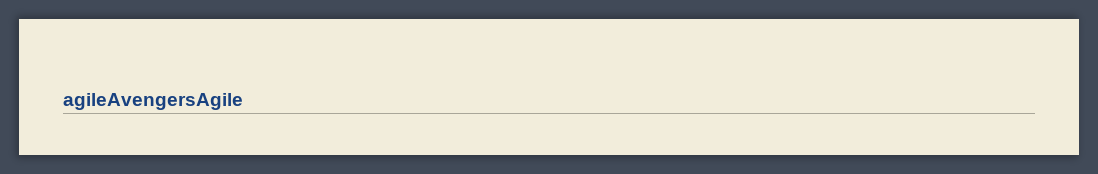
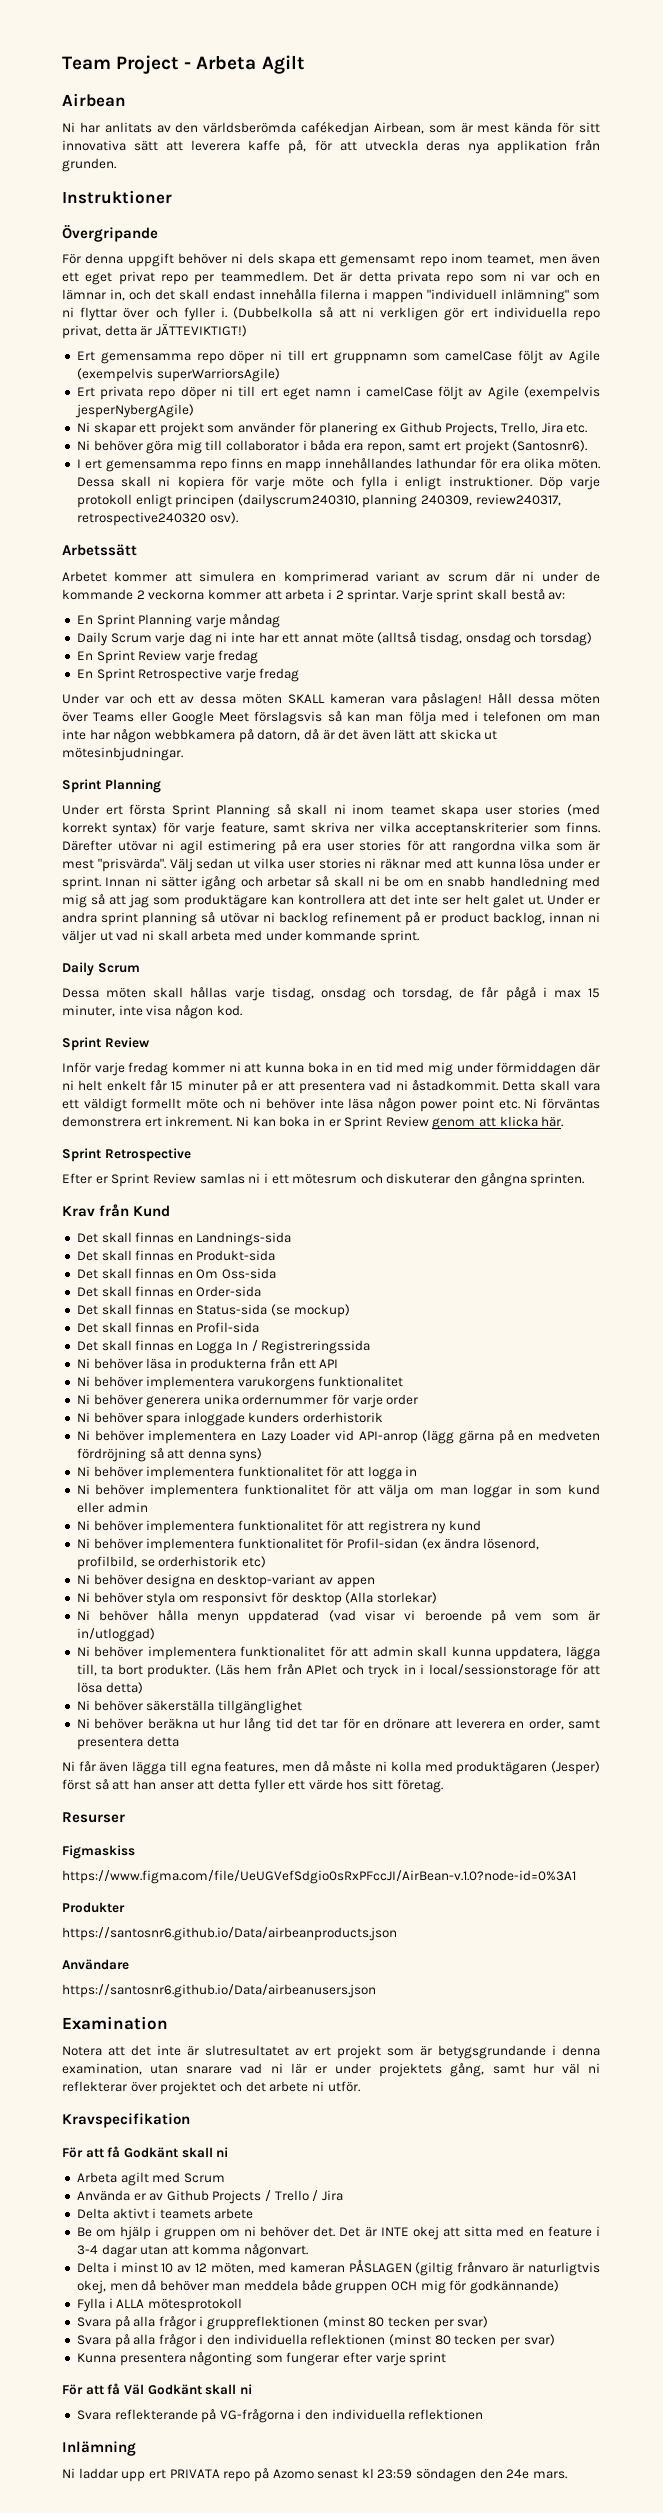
[63,93,243,110] agileAvengersAgile -> [62,55,305,74] [62,93,126,107] [62,121,601,136] [62,140,600,154] [62,158,116,172] [62,190,172,204] [62,224,158,242] [62,253,601,267] [62,271,600,285] [62,289,600,303] [62,307,601,321] [62,323,247,339] [76,350,600,364] [76,368,280,382] [76,386,600,400] [74,404,194,418] [76,422,588,436] [76,440,588,454] [76,458,601,472] [76,476,600,490] [76,494,561,508] [76,512,238,526] [62,544,137,556] [62,571,600,585] [62,589,566,603] [76,614,281,628] [76,632,592,646] [76,650,259,664] [76,668,300,682] [62,693,601,707] [62,711,600,725] [62,729,498,743] [62,747,183,761] [62,779,161,793] [62,804,600,818] [62,822,600,836] [62,840,600,854] [62,858,601,872] [62,876,600,890] [62,894,600,908] [62,912,600,926] [62,930,419,944] [62,962,140,976] [62,987,601,1001] [62,1005,242,1019] [62,1037,150,1051] [62,1062,601,1076] [62,1080,600,1094] [62,1098,601,1112] [62,1116,564,1130] [62,1148,191,1162] [62,1173,585,1187] [62,1204,171,1217] [76,1232,292,1246] [76,1250,276,1261] [76,1268,277,1279] [76,1286,262,1297] [76,1304,350,1318] [76,1322,260,1333] [76,1340,371,1354] [76,1358,339,1372] [76,1376,404,1390] [76,1394,419,1408] [76,1412,384,1426] [76,1430,600,1444] [76,1448,263,1462] [76,1466,418,1480] [76,1484,600,1498] [76,1502,148,1513] [76,1520,482,1534] [76,1538,540,1552] [76,1556,266,1570] [76,1574,375,1588] [76,1592,438,1606] [76,1610,600,1624] [76,1628,155,1642] [76,1646,600,1660] [76,1664,600,1678] [76,1682,143,1694] [76,1700,302,1714] [76,1718,600,1732] [76,1736,179,1750] [62,1761,601,1775] [62,1779,443,1793] [62,1812,125,1823] [62,1845,135,1859] [62,1870,576,1884] [62,1902,125,1913] [62,1927,397,1941] [62,1959,129,1970] [62,1984,376,1998] [62,2016,168,2030] [62,2045,600,2059] [62,2063,600,2077] [62,2081,360,2095] [62,2113,190,2128] [62,2146,229,2158] [76,2172,225,2186] [76,2190,344,2204] [76,2208,254,2219] [76,2226,600,2240] [76,2244,309,2258] [76,2260,601,2276] [76,2280,559,2294] [76,2298,242,2312] [76,2316,489,2330] [76,2334,555,2348] [76,2352,447,2366] [62,2383,252,2395] [76,2409,484,2423] [62,2441,136,2456] [62,2468,568,2482] Team Project - Arbeta Agilt // Airbean // Ni har anlitats av den världsberömda cafékedjan Airbean, som är mest kända för sitt innovativa sätt att leverera kaffe på, för att utveckla deras nya applikation från grunden. // Instruktioner // Övergripande // För denna uppgift behöver ni dels skapa ett gemensamt repo inom teamet, men även ett eget privat repo per teammedlem. Det är detta privata repo som ni var och en lämnar in, och det skall endast innehålla filerna i mappen "individuell inlämning" som ni flyttar över och fyller i. (Dubbelkolla så att ni verkligen gör ert individuella repo privat, detta är JÄTTEVIKTIGT!) // Ert gemensamma repo döper ni till ert gruppnamn som camelCase följt av Agile (exempelvis superWarriorsAgile) // Ert privata repo döper ni till ert eget namn i camelCase följt av Agile (exempelvis jesperNybergAgile) // Ni skapar ett projekt som använder för planering ex Github Projects, Trello, Jira etc. // Ni behöver göra mig till collaborator i båda era repon, samt ert projekt (Santosnr6). // I ert gemensamma repo finns en mapp innehållandes lathundar för era olika möten. Dessa skall ni kopiera för varje möte och fylla i enligt instruktioner. Döp varje protokoll enligt principen (dailyscrum240310, planning 240309, review240317, retrospective240320 osv). // Arbetssätt // Arbetet kommer att simulera en komprimerad variant av scrum där ni under de kommande 2 veckorna kommer att arbeta i 2 sprintar. Varje sprint skall bestå av: // En Sprint Planning varje måndag // Daily Scrum varje dag ni inte har ett annat möte (alltså tisdag, onsdag och torsdag) // En Sprint Review varje fredag // En Sprint Retrospective varje fredag // Under var och ett av dessa möten SKALL kameran vara påslagen! Håll dessa möten över Teams eller Google Meet förslagsvis så kan man följa med i telefonen om man inte har någon webbkamera på datorn, då är det även lätt att skicka ut mötesinbjudningar. // Sprint Planning // Under ert första Sprint Planning så skall ni inom teamet skapa user stories (med korrekt syntax) för varje feature, samt skriva ner vilka acceptanskriterier som finns. Därefter utövar ni agil estimering på era user stories för att rangordna vilka som är mest "prisvärda". Välj sedan ut vilka user stories ni räknar med att kunna lösa under er sprint. Innan ni sätter igång och arbetar så skall ni be om en snabb handledning med mig så att jag som produktägare kan kontrollera att det inte ser helt galet ut. Under er andra sprint planning så utövar ni backlog refinement på er product backlog, innan ni väljer ut vad ni skall arbeta med under kommande sprint. // Daily Scrum // Dessa möten skall hållas varje tisdag, onsdag och torsdag, de får pågå i max 15 minuter, inte visa någon kod. // Sprint Review // Inför varje fredag kommer ni att kunna boka in en tid med mig under förmiddagen där ni helt enkelt får 15 minuter på er att presentera vad ni åstadkommit. Detta skall vara ett väldigt formellt möte och ni behöver inte läsa någon power point etc. Ni förväntas demonstrera ert inkrement. Ni kan boka in er Sprint Review genom att klicka här. // Sprint Retrospective // Efter er Sprint Review samlas ni i ett mötesrum och diskuterar den gångna sprinten. // Krav från Kund // Det skall finnas en Landnings-sida // Det skall finnas en Produkt-sida // Det skall finnas en Om Oss-sida // Det skall finnas en Order-sida // Det skall finnas en Status-sida (se mockup) // Det skall finnas en Profil-sida // Det skall finnas en Logga In / Registreringssida // Ni behöver läsa in produkterna från ett API // Ni behöver implementera varukorgens funktionalitet // Ni behöver generera unika ordernummer för varje order // Ni behöver spara inloggade kunders orderhistorik // Ni behöver implementera en Lazy Loader vid API-anrop (lägg gärna på en medveten fördröjning så att denna syns) // Ni behöver implementera funktionalitet för att logga in // Ni behöver implementera funktionalitet för att välja om man loggar in som kund eller admin // Ni behöver implementera funktionalitet för att registrera ny kund // Ni behöver implementera funktionalitet för Profil-sidan (ex ändra lösenord, profilbild, se orderhistorik etc) // Ni behöver designa en desktop-variant av appen // Ni behöver styla om responsivt för desktop (Alla storlekar) // Ni behöver hålla menyn uppdaterad (vad visar vi beroende på vem som är in/utloggad) // Ni behöver implementera funktionalitet för att admin skall kunna uppdatera, lägga till, ta bort produkter. (Läs hem från APIet och tryck in i local/sessionstorage för att lösa detta) // Ni behöver säkerställa tillgänglighet // Ni behöver beräkna ut hur lång tid det tar för en drönare att leverera en order, samt presentera detta // Ni får även lägga till egna features, men då måste ni kolla med produktägaren (Jesper) först så att han anser att detta fyller ett värde hos sitt företag. // Resurser // Figmaskiss // https://www.figma.com/file/UeUGVefSdgio0sRxPFccJI/AirBean-v.1.0?node-id=0%3A1 // Produkter // https://santosnr6.github.io/Data/airbeanproducts.json // Användare // https://santosnr6.github.io/Data/airbeanusers.json // Examination // Notera att det inte är slutresultatet av ert projekt som är betygsgrundande i denna examination, utan snarare vad ni lär er under projektets gång, samt hur väl ni reflekterar över projektet och det arbete ni utför. // Kravspecifikation // För att få Godkänt skall ni // Arbeta agilt med Scrum // Använda er av Github Projects / Trello / Jira // Delta aktivt i teamets arbete // Be om hjälp i gruppen om ni behöver det. Det är INTE okej att sitta med en feature i 3-4 dagar utan att komma någonvart. // Delta i minst 10 av 12 möten, med kameran PÅSLAGEN (giltig frånvaro är naturligtvis okej, men då behöver man meddela både gruppen OCH mig för godkännande) // Fylla i ALLA mötesprotokoll // Svara på alla frågor i gruppreflektionen (minst 80 tecken per svar) // Svara på alla frågor i den individuella reflektionen (minst 80 tecken per svar) // Kunna presentera någonting som fungerar efter varje sprint // För att få Väl Godkänt skall ni // Svara reflekterande på VG-frågorna i den individuella reflektionen // Inlämning // Ni laddar upp ert PRIVATA repo på Azomo senast kl 23:59 söndagen den 24e mars.

